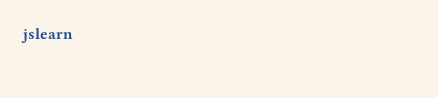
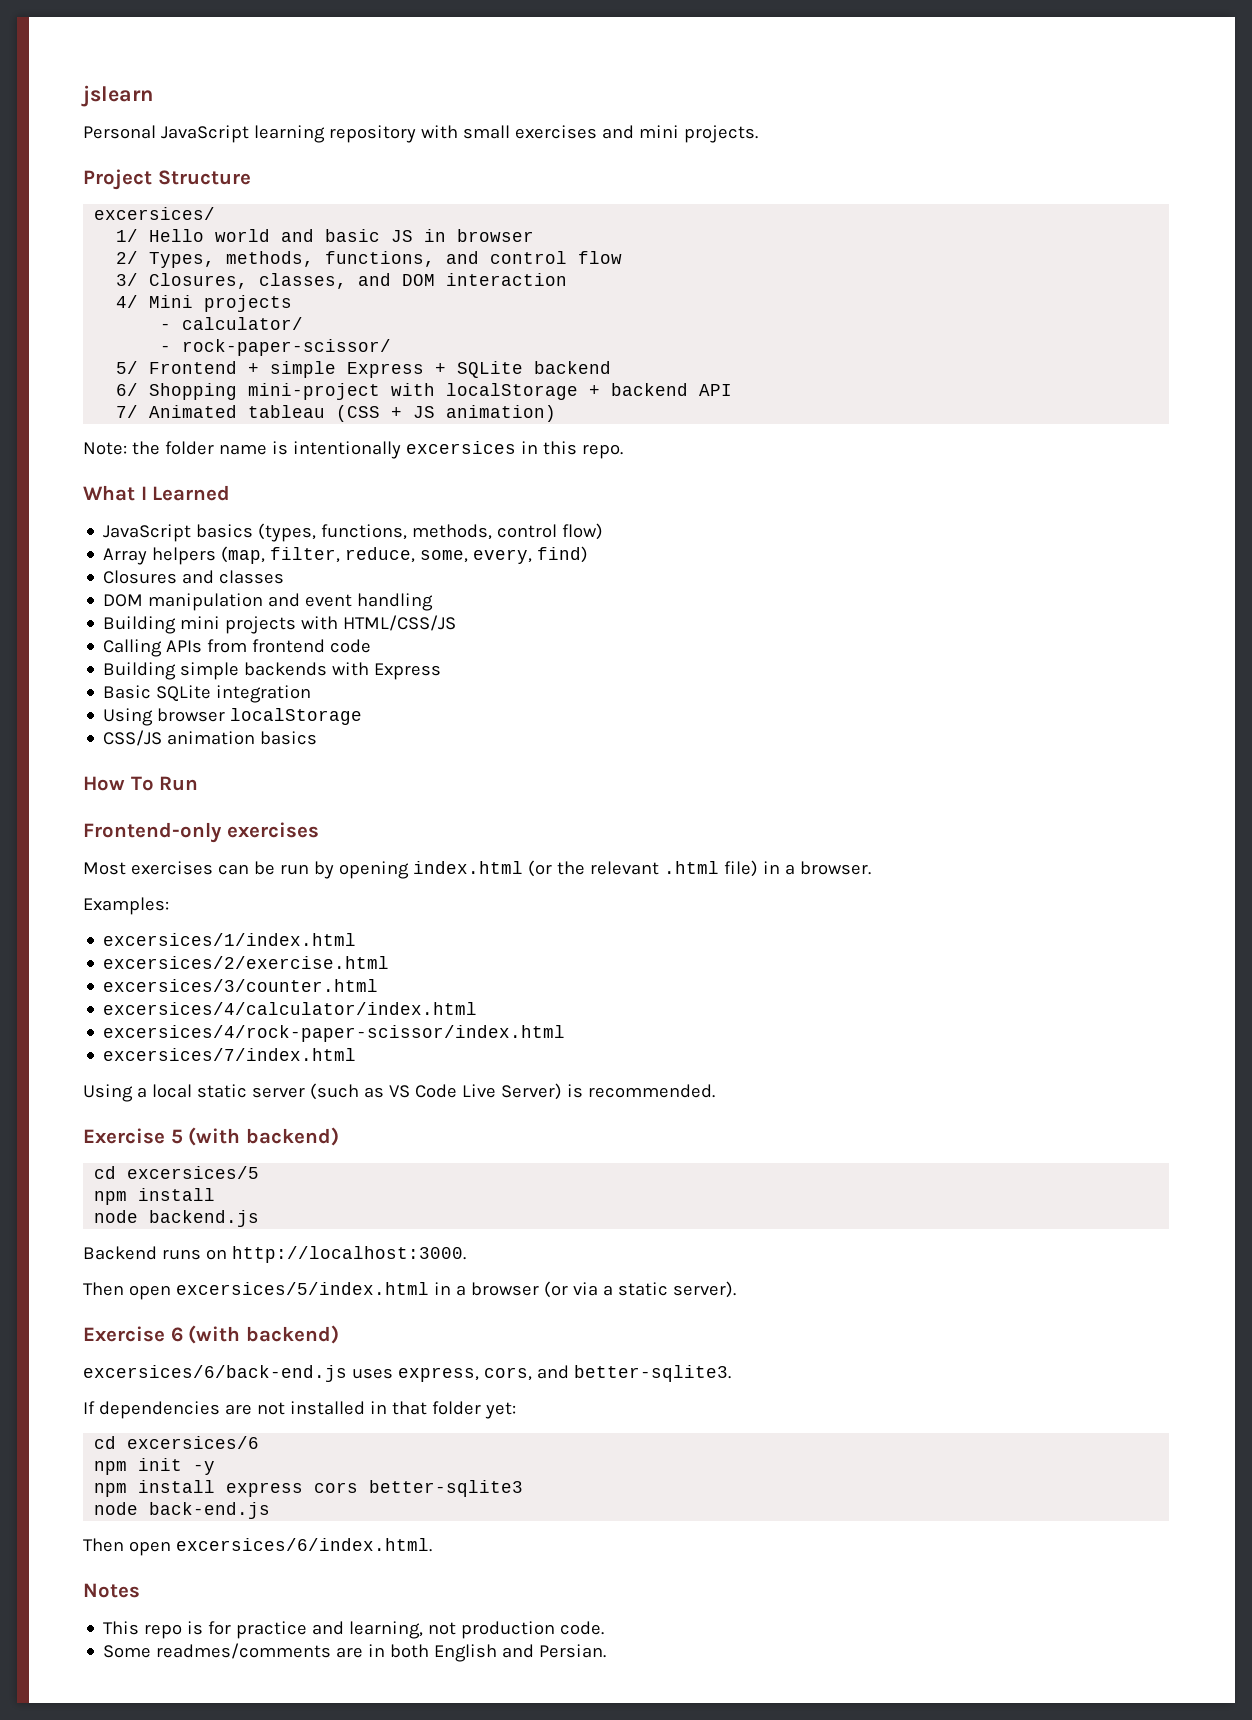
(73, 35) none -> [83,125,758,143] [83,169,251,190] [94,207,216,220] [116,229,535,242] [116,251,623,268] [116,273,568,289] [116,295,293,312] [160,317,304,330] [160,339,392,356] [116,361,612,378] [116,383,733,400] [116,405,557,422] [83,441,623,459] [83,485,231,501] [103,523,604,542] [103,546,589,565] [103,570,285,584] [103,593,434,611] [103,615,457,634] [103,639,372,657] [103,662,442,680] [103,685,312,703] [103,708,363,726] [103,730,318,746] [83,776,199,791] [83,822,319,843] [83,860,871,879] [83,897,169,915] [103,933,357,946] [103,956,390,969] [103,979,379,992] [103,1002,478,1015] [103,1025,566,1042] [103,1048,357,1061] [83,1083,715,1102] [83,1127,339,1146] [94,1166,260,1179] [94,1188,216,1205] [94,1210,260,1227] [83,1246,466,1263] [83,1281,736,1300] [83,1325,339,1344] [83,1365,731,1382] [83,1401,516,1419] [94,1436,260,1449] [94,1458,216,1475] [94,1480,524,1497] [94,1502,271,1519] [83,1538,432,1556] [83,1583,140,1598] [103,1621,605,1639] [103,1643,607,1662] // Personal JavaScript learning repository with small exercises and mini projects. // Project Structure // excersices/ // 1/ Hello world and basic JS in browser // 2/ Types, methods, functions, and control flow // 3/ Closures, classes, and DOM interaction // 4/ Mini projects // - calculator/ // - rock-paper-scissor/ // 5/ Frontend + simple Express + SQLite backend // 6/ Shopping mini-project with localStorage + backend API // 7/ Animated tableau (CSS + JS animation) // Note: the folder name is intentionally excersices in this repo. // What I Learned // JavaScript basics (types, functions, methods, control flow) // Array helpers (map, filter, reduce, some, every, find) // Closures and classes // DOM manipulation and event handling // Building mini projects with HTML/CSS/JS // Calling APIs from frontend code // Building simple backends with Express // Basic SQLite integration // Using browser localStorage // CSS/JS animation basics // How To Run // Frontend-only exercises // Most exercises can be run by opening index.html (or the relevant .html file) in a browser. // Examples: // excersices/1/index.html // excersices/2/exercise.html // excersices/3/counter.html // excersices/4/calculator/index.html // excersices/4/rock-paper-scissor/index.html // excersices/7/index.html // Using a local static server (such as VS Code Live Server) is recommended. // Exercise 5 (with backend) // cd excersices/5 // npm install // node backend.js // Backend runs on http://localhost:3000. // Then open excersices/5/index.html in a browser (or via a static server). // Exercise 6 (with backend) // excersices/6/back-end.js uses express, cors, and better-sqlite3. // If dependencies are not installed in that folder yet: // cd excersices/6 // npm init -y // npm install express cors better-sqlite3 // node back-end.js // Then open excersices/6/index.html. // Notes // This repo is for practice and learning, not production code. // Some readmes/comments are in both English and Persian.

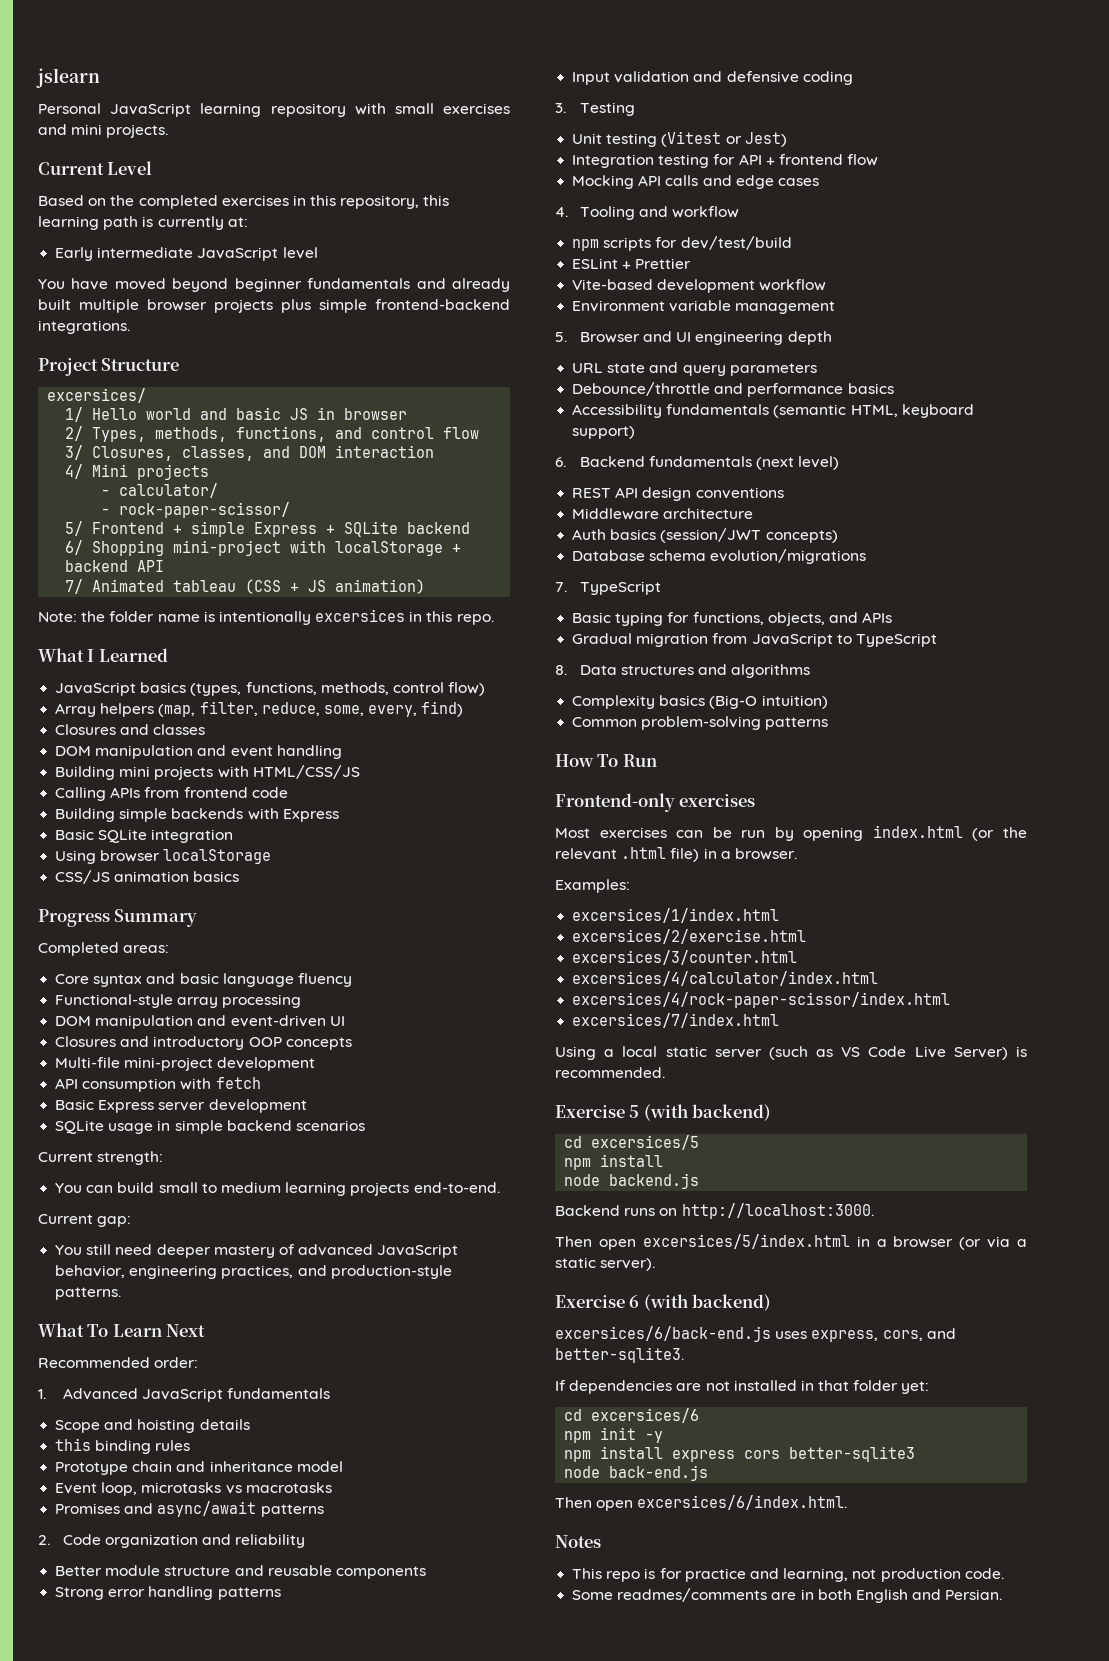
(758, 134) none -> [38,161,153,175] [38,195,450,209] [38,216,248,230] [55,247,318,261] [38,278,510,292] [38,299,510,313] [38,320,130,334] // Current Level // Based on the completed exercises in this repository, this learning path is currently at: // Early intermediate JavaScript level // You have moved beyond beginner fundamentals and already built multiple browser projects plus simple frontend-backend integrations.
(318, 738) none -> [38,909,198,927] [38,942,170,956] [55,973,352,987] [55,994,302,1008] [55,1015,345,1029] [55,1036,352,1050] [55,1057,316,1071] [55,1077,261,1092] [55,1099,307,1113] [55,1120,365,1134] [38,1151,164,1165] [55,1182,500,1196] [38,1214,132,1227] [55,1244,459,1258] [55,1265,452,1279] [55,1287,122,1300] [38,1323,206,1337] [38,1357,199,1368] [38,1388,331,1402] [55,1419,250,1433] [55,1438,191,1454] [55,1461,343,1475] [55,1482,332,1496] [55,1501,324,1517] [38,1534,306,1548] [55,1565,426,1579] [55,1586,281,1600] [572,71,853,85] [555,102,635,116] [572,131,787,147] [572,154,879,168] [572,175,819,189] [555,206,740,220] [572,236,792,251] [572,258,692,269] [572,279,827,293] [572,300,836,314] [555,331,832,345] [572,362,817,376] [572,382,894,397] [572,404,974,418] [572,426,636,439] [555,456,840,470] [572,487,784,501] [572,508,754,520] [572,528,838,543] [572,549,867,564] [555,581,661,595] [572,612,893,626] [572,633,937,647] [555,664,811,678] [572,695,828,709] [572,716,829,730] // Progress Summary // Completed areas: // Core syntax and basic language fluency // Functional-style array processing // DOM manipulation and event-driven UI // Closures and introductory OOP concepts // Multi-file mini-project development // API consumption with fetch // Basic Express server development // SQLite usage in simple backend scenarios // Current strength: // You can build small to medium learning projects end-to-end. // Current gap: // You still need deeper mastery of advanced JavaScript behavior, engineering practices, and production-style patterns. // What To Learn Next // Recommended order: // 1. Advanced JavaScript fundamentals // Scope and hoisting details // this binding rules // Prototype chain and inheritance model // Event loop, microtasks vs macrotasks // Promises and async/await patterns // 2. Code organization and reliability // Better module structure and reusable components // Strong error handling patterns // Input validation and defensive coding // 3. Testing // Unit testing (Vitest or Jest) // Integration testing for API + frontend flow // Mocking API calls and edge cases // 4. Tooling and workflow // npm scripts for dev/test/build // ESLint + Prettier // Vite-based development workflow // Environment variable management // 5. Browser and UI engineering depth // URL state and query parameters // Debounce/throttle and performance basics // Accessibility fundamentals (semantic HTML, keyboard support) // 6. Backend fundamentals (next level) // REST API design conventions // Middleware architecture // Auth basics (session/JWT concepts) // Database schema evolution/migrations // 7. TypeScript // Basic typing for functions, objects, and APIs // Gradual migration from JavaScript to TypeScript // 8. Data structures and algorithms // Complexity basics (Big-O intuition) // Common problem-solving patterns

